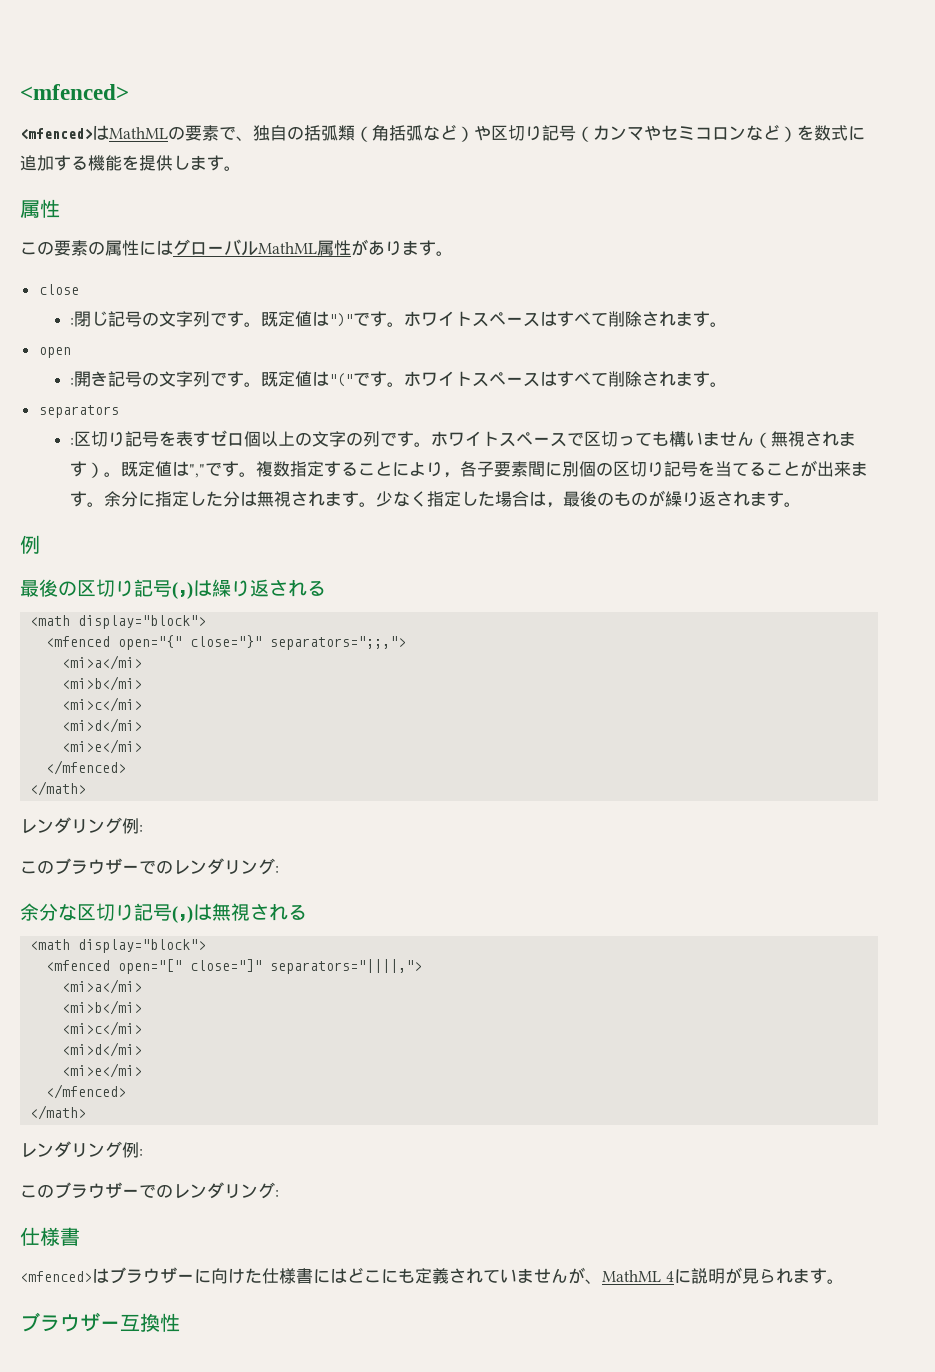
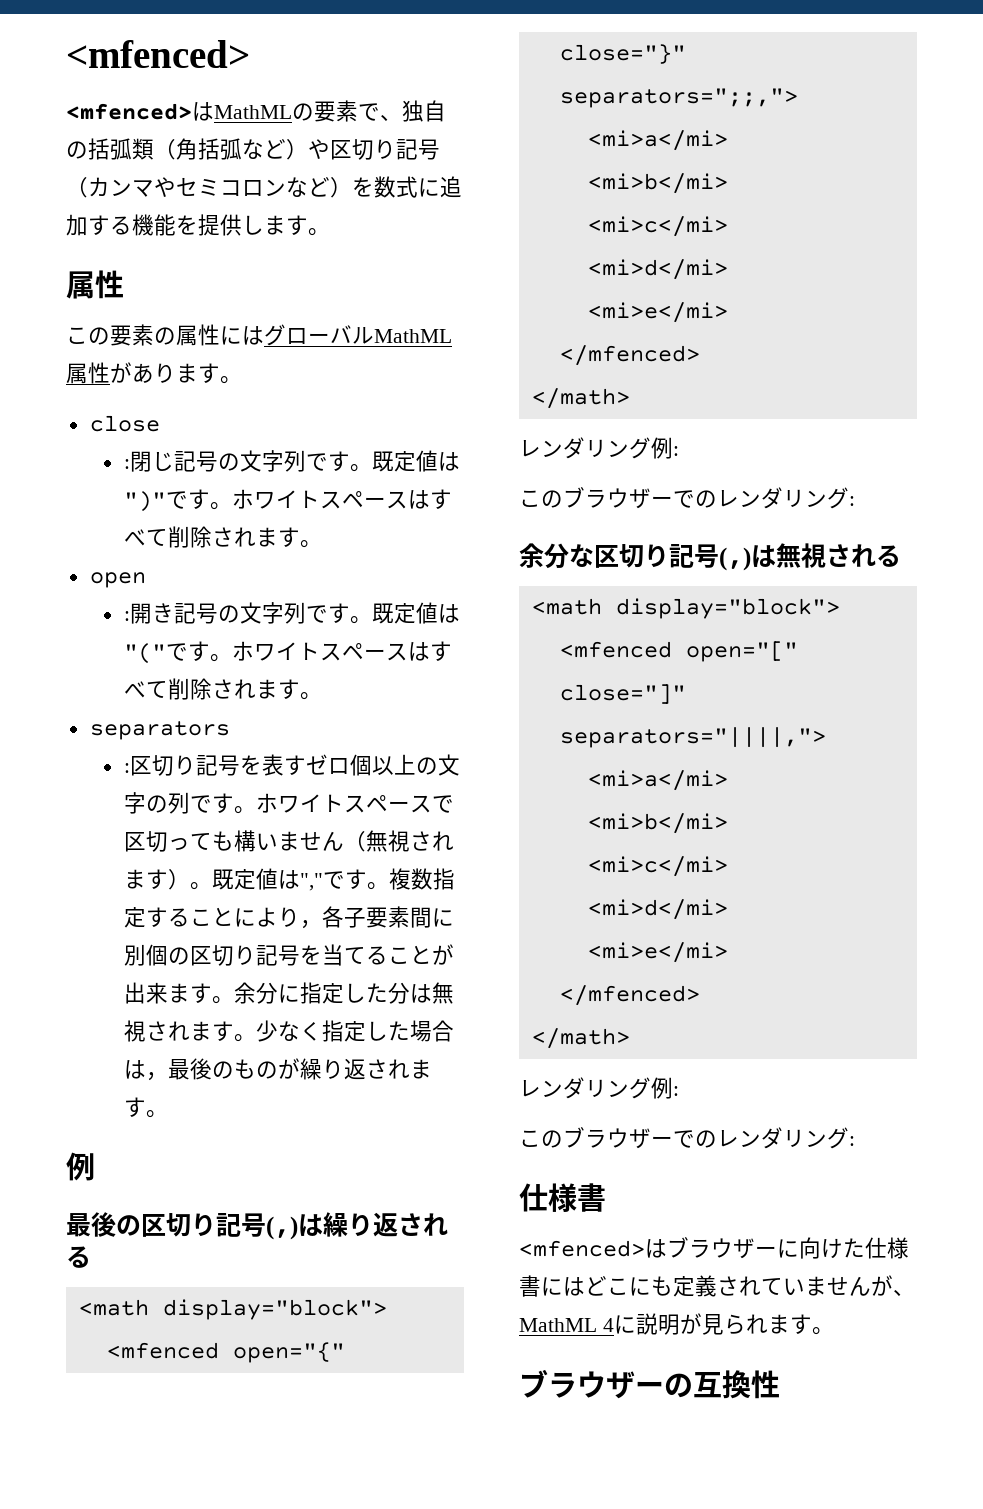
(120, 1325) none -> [664,1373,693,1398] の

